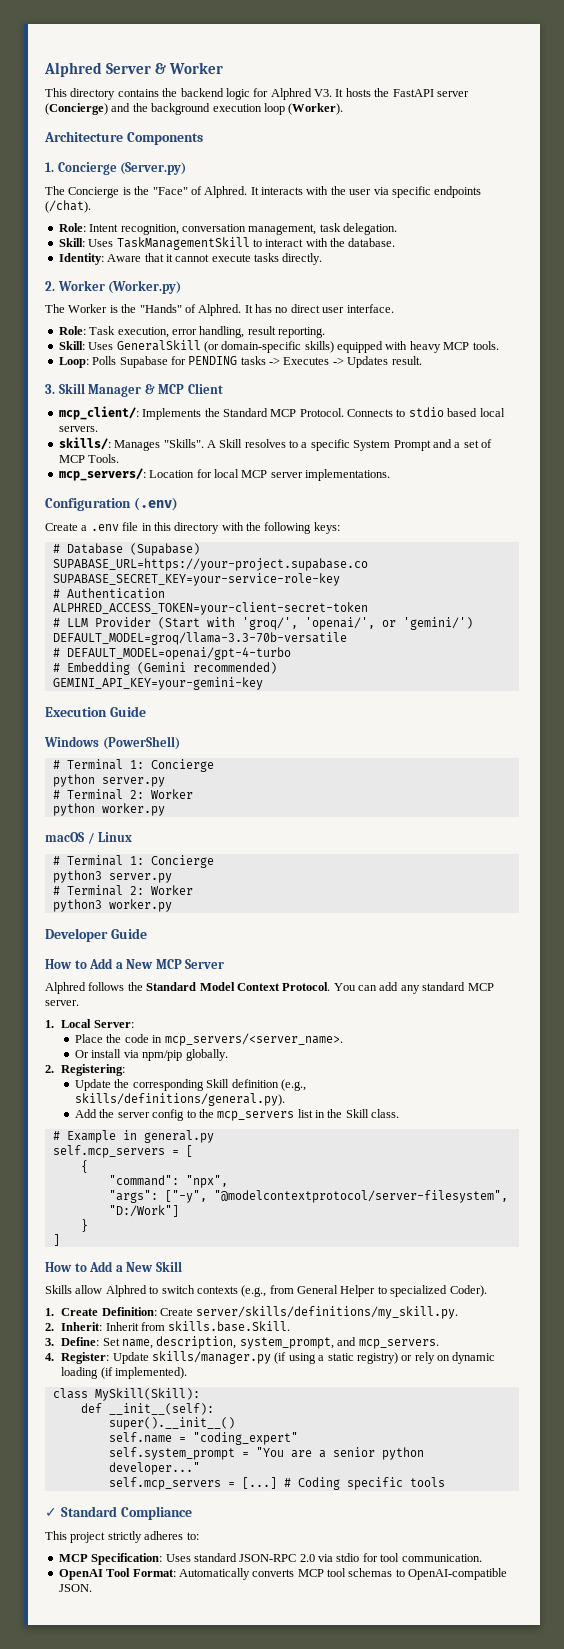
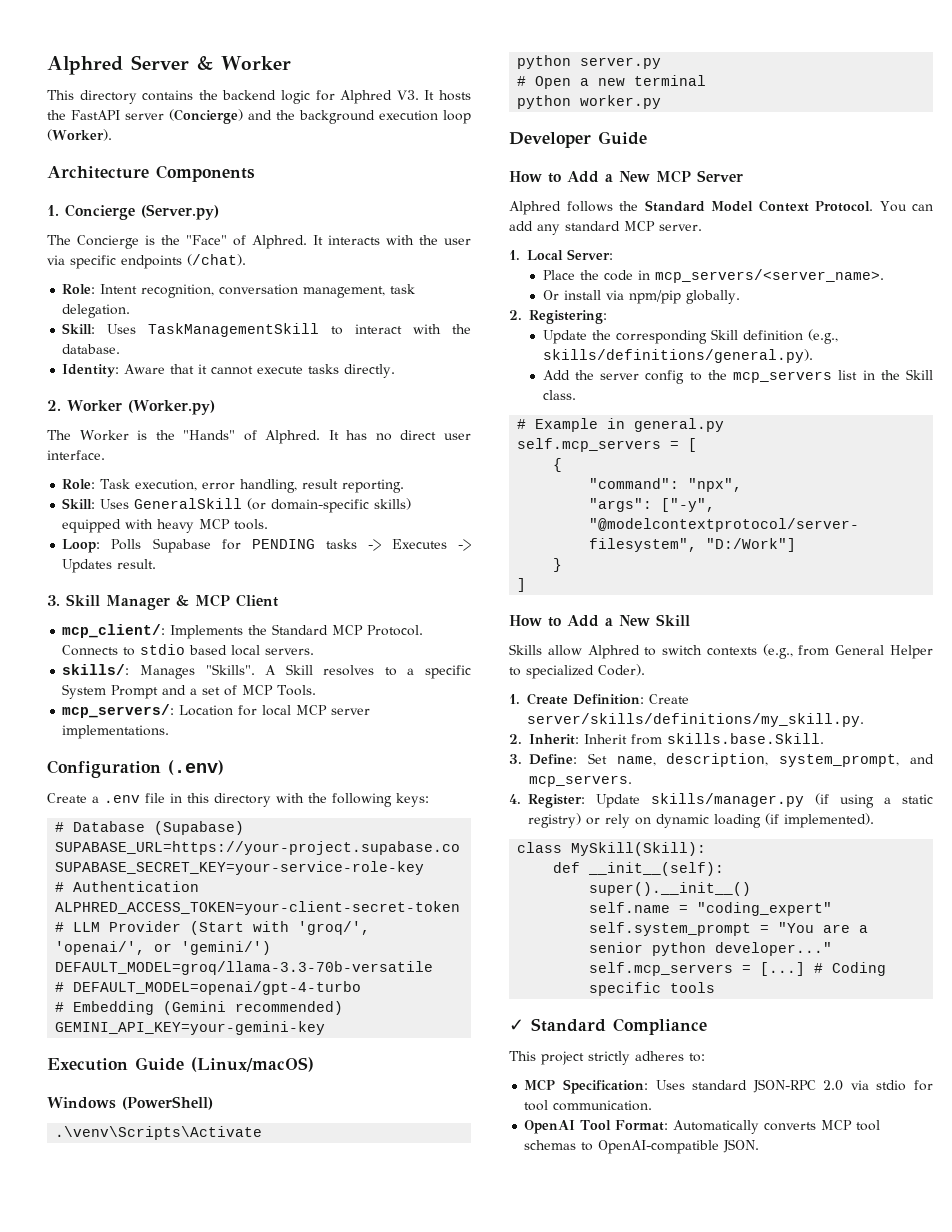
(146, 711) none -> [191,1057,314,1072] (Linux/macOS)
[52,759,214,772] # Terminal 1: Concierge -> [55,1126,263,1140] .\venv\Scripts\Activate
[66,789,193,800] [52,803,165,816] [45,832,133,844] [52,855,214,868] [52,870,172,883] [52,885,193,896] [52,899,102,912] Terminal 2: Worker // python worker.py // macOS / Linux // # Terminal 1: Concierge // python3 server.py // # Terminal 2: Worker // python3 -> [535,75,707,89] [517,95,572,109] Open a new terminal // python

